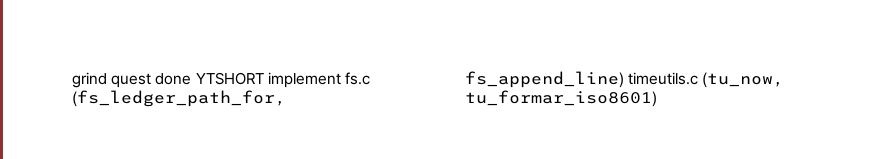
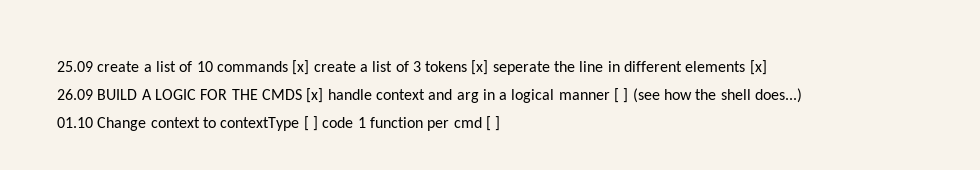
[72,72,370,88] [72,90,286,107] [465,71,785,88] [465,90,657,107] grind quest done YTSHORT implement fs.c (fs_ledger_path_for, fs_append_line) timeutils.c (tu_now, tu_formar_iso8601) -> [57,60,767,75] [57,88,803,103] [57,116,501,131] 25.09 create a list of 10 commands [x] create a list of 3 tokens [x] seperate the line in different elements [x] // 26.09 BUILD A LOGIC FOR THE CMDS [x] handle context and arg in a logical manner [ ] (see how the shell does...) // 01.10 Change context to contextType [ ] code 1 function per cmd [ ]

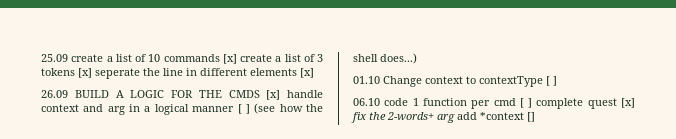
(318, 123) none -> [353,98,380,106] // 06.10
(501, 123) none -> [536,98,635,109] [351,112,535,123] complete quest [x] fix the 2-words+ arg add *context []

